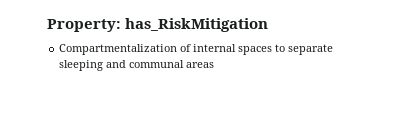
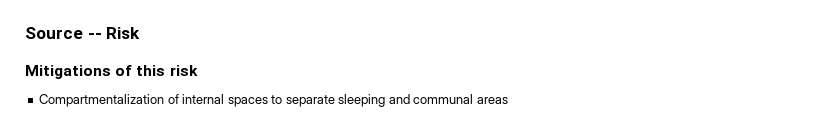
[47,18,269,32] Property: has_RiskMitigation -> [25,27,141,39] [25,65,198,79] Source -- Risk // Mitigations of this risk

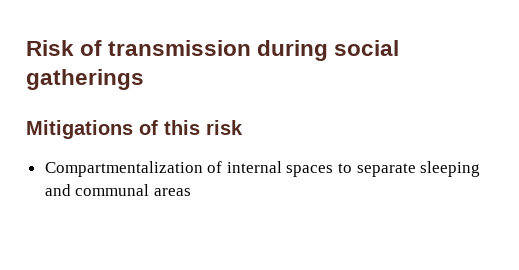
[25,27,102,39] Source -- -> (26, 48) none
(141, 33) none -> [80,40,400,61] [26,69,144,90] of transmission during social gatherings

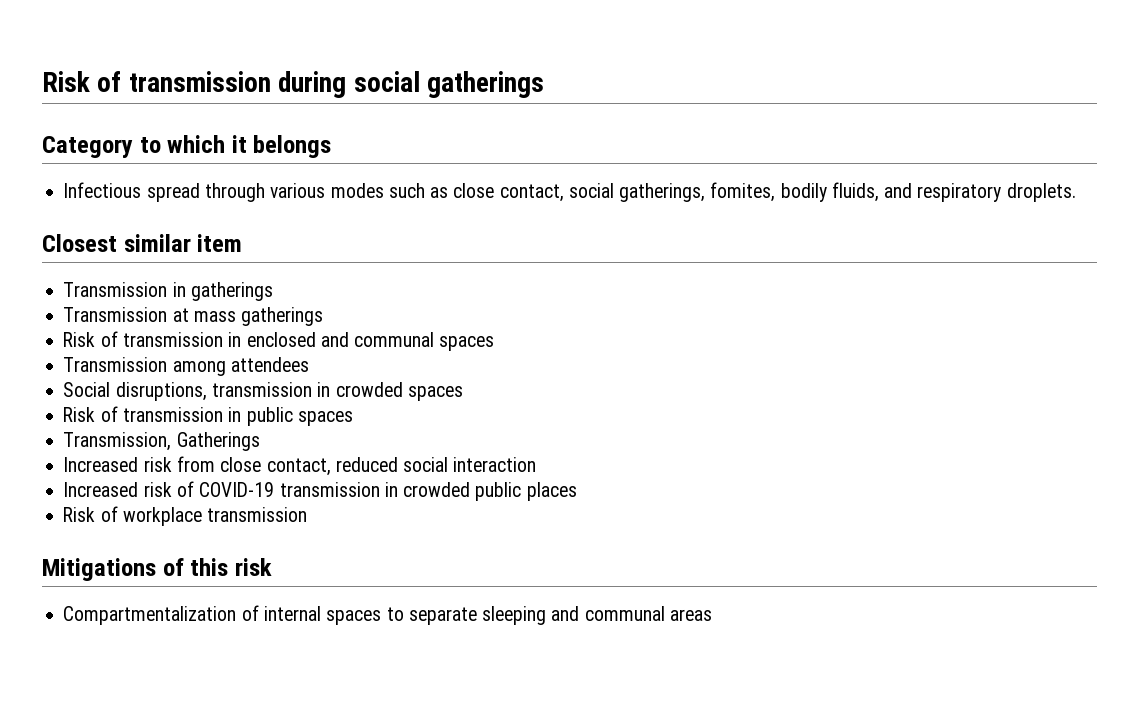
(144, 79) none -> [42,135,332,158] [63,182,1076,202] [42,234,243,252] [63,282,273,301] [63,307,324,326] [63,331,495,351] [63,357,309,376] [63,382,463,401] [63,406,353,426] [63,432,260,451] [63,456,537,476] [63,481,577,501] [63,506,308,526] // Category to which it belongs // Infectious spread through various modes such as close contact, social gatherings, fomites, bodily fluids, and respiratory droplets. // Closest similar item // Transmission in gatherings // Transmission at mass gatherings // Risk of transmission in enclosed and communal spaces // Transmission among attendees // Social disruptions, transmission in crowded spaces // Risk of transmission in public spaces // Transmission, Gatherings // Increased risk from close contact, reduced social interaction // Increased risk of COVID-19 transmission in crowded public places // Risk of workplace transmission

